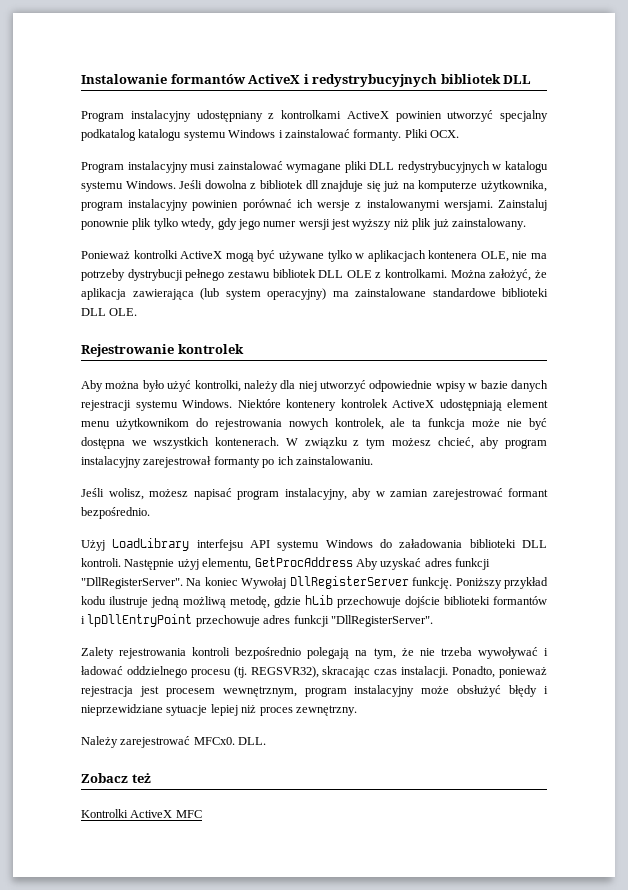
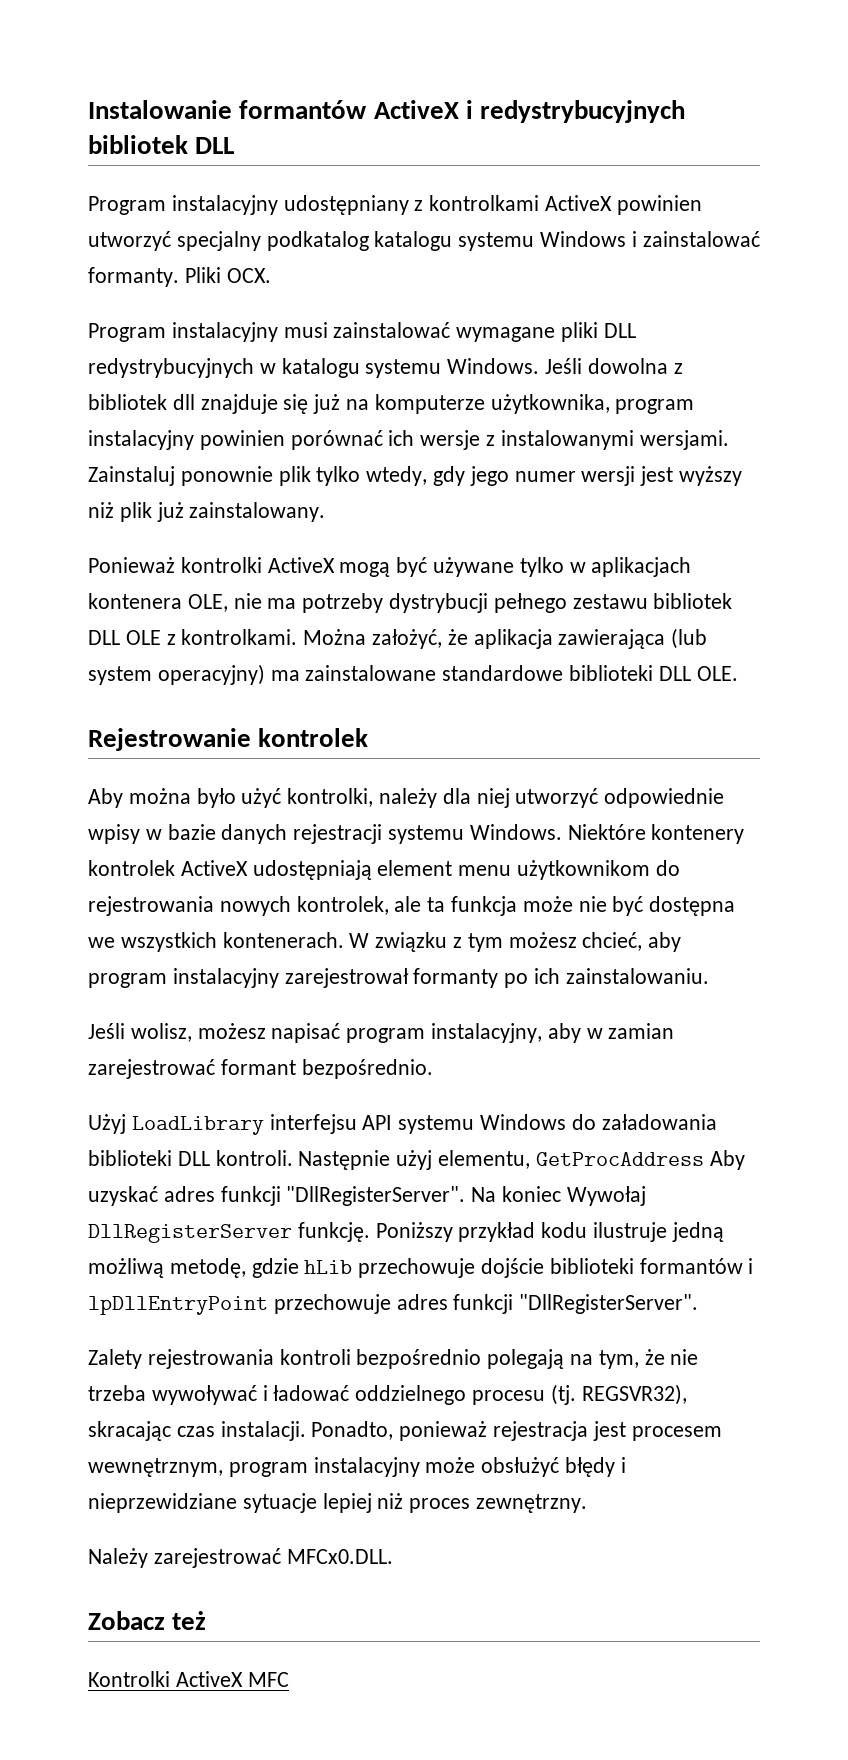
[193,737,267,745] MFCx0. DLL. -> [286,1549,393,1564] MFCx0.DLL.

